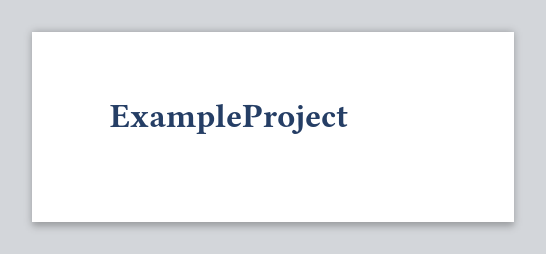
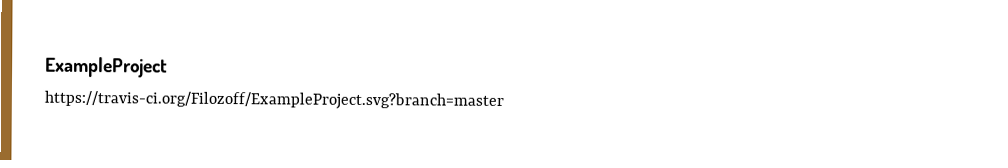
(348, 119) none -> [44,90,504,110] // https://travis-ci.org/Filozoff/ExampleProject.svg?branch=master

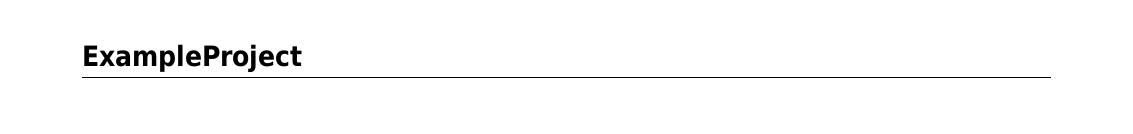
[44,90,504,110] // https://travis-ci.org/Filozoff/ExampleProject.svg?branch=master -> (302, 58) none

